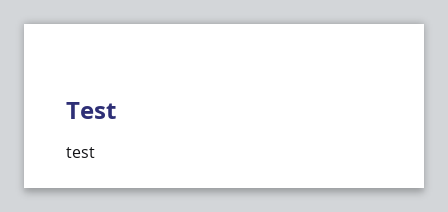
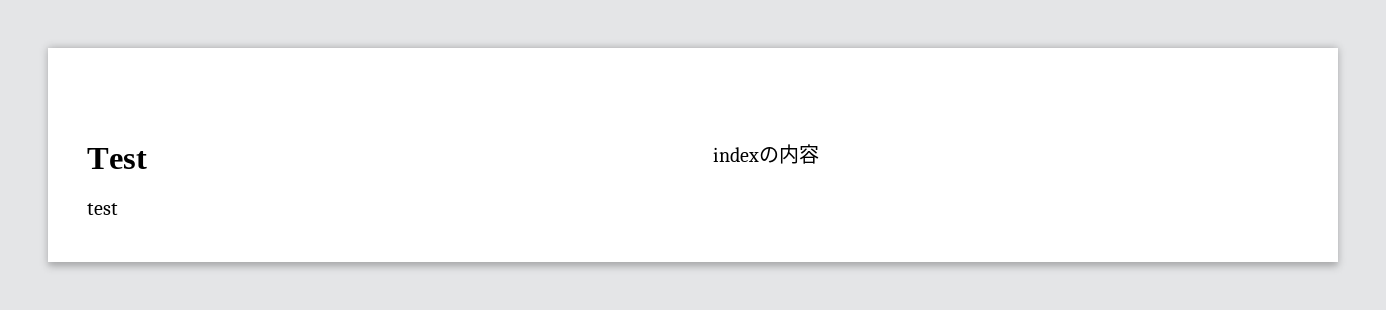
(95, 152) none -> [713,144,819,164] // indexの内容

